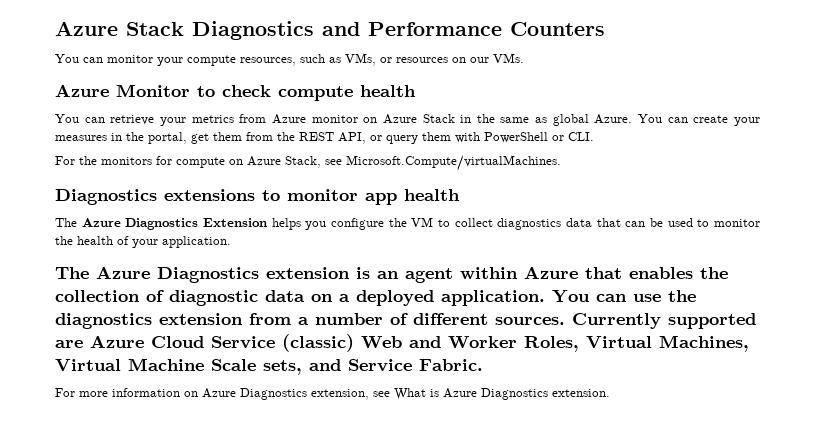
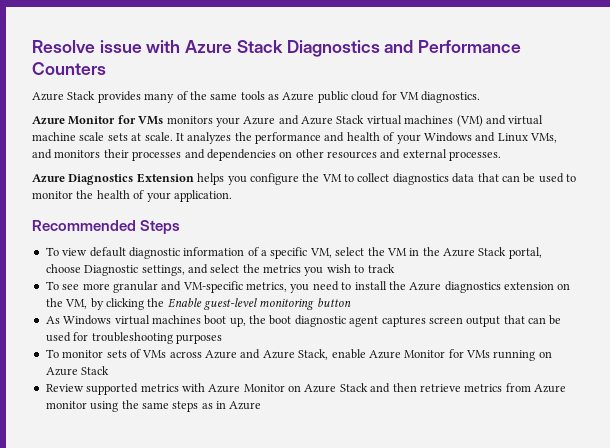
(55, 28) none -> [32,40,181,53] Resolve issue with
[55,53,524,66] [55,84,416,101] [55,114,760,126] [55,132,594,144] [55,155,561,171] [55,189,460,205] [55,218,77,227] You can monitor your compute resources, such as VMs, or resources on our VMs. // Azure Monitor to check compute health // You can retrieve your metrics from Azure monitor on Azure Stack in the same as global Azure. You can create your measures in the portal, get them from the REST API, or query them with PowerShell or CLI. // For the monitors for compute on Azure Stack, see Microsoft.Compute/virtualMachines. // Diagnostics extensions to monitor app health // The -> [32,91,481,103] [32,115,544,127] [32,132,557,144] [32,149,502,161] Azure Stack provides many of the same tools as Azure public cloud for VM diagnostics. // Azure Monitor for VMs monitors your Azure and Azure Stack virtual machines (VM) and virtual machine scale sets at scale. It analyzes the performance and health of your Windows and Linux VMs, and monitors their processes and dependencies on other resources and external processes. //
[55,266,728,283] [55,290,696,306] [55,313,756,329] [55,334,749,352] [55,358,483,375] [55,388,610,400] The Azure Diagnostics extension is an agent within Azure that enables the collection of diagnostic data on a deployed application. You can use the diagnostics extension from a number of different sources. Currently supported are Azure Cloud Service (classic) Web and Worker Roles, Virtual Machines, Virtual Machine Scale sets, and Service Fabric. // For more information on Azure Diagnostics extension, see What is Azure Diagnostics extension. -> [32,220,181,234] [45,247,542,259] [45,264,395,276] [45,281,571,293] [45,298,351,310] [45,315,562,327] [45,332,222,344] [45,349,552,361] [45,366,110,376] [45,383,566,395] [45,400,262,412] Recommended Steps // To view default diagnostic information of a specific VM, select the VM in the Azure Stack portal, choose Diagnostic settings, and select the metrics you wish to track // To see more granular and VM-specific metrics, you need to install the Azure diagnostics extension on the VM, by clicking the Enable guest-level monitoring button // As Windows virtual machines boot up, the boot diagnostic agent captures screen output that can be used for troubleshooting purposes // To monitor sets of VMs across Azure and Azure Stack, enable Azure Monitor for VMs running on Azure Stack // Review supported metrics with Azure Monitor on Azure Stack and then retrieve metrics from Azure monitor using the same steps as in Azure

